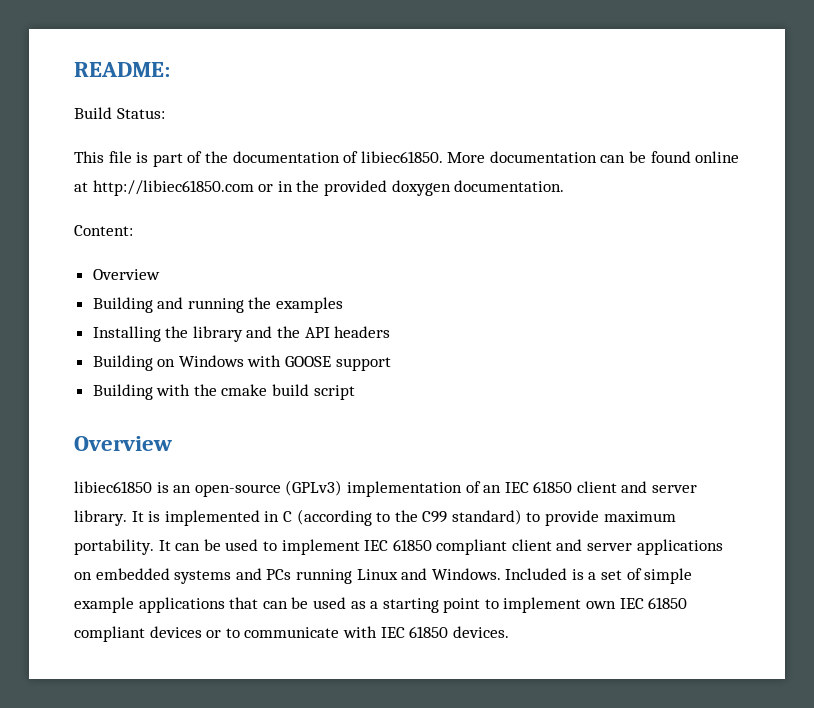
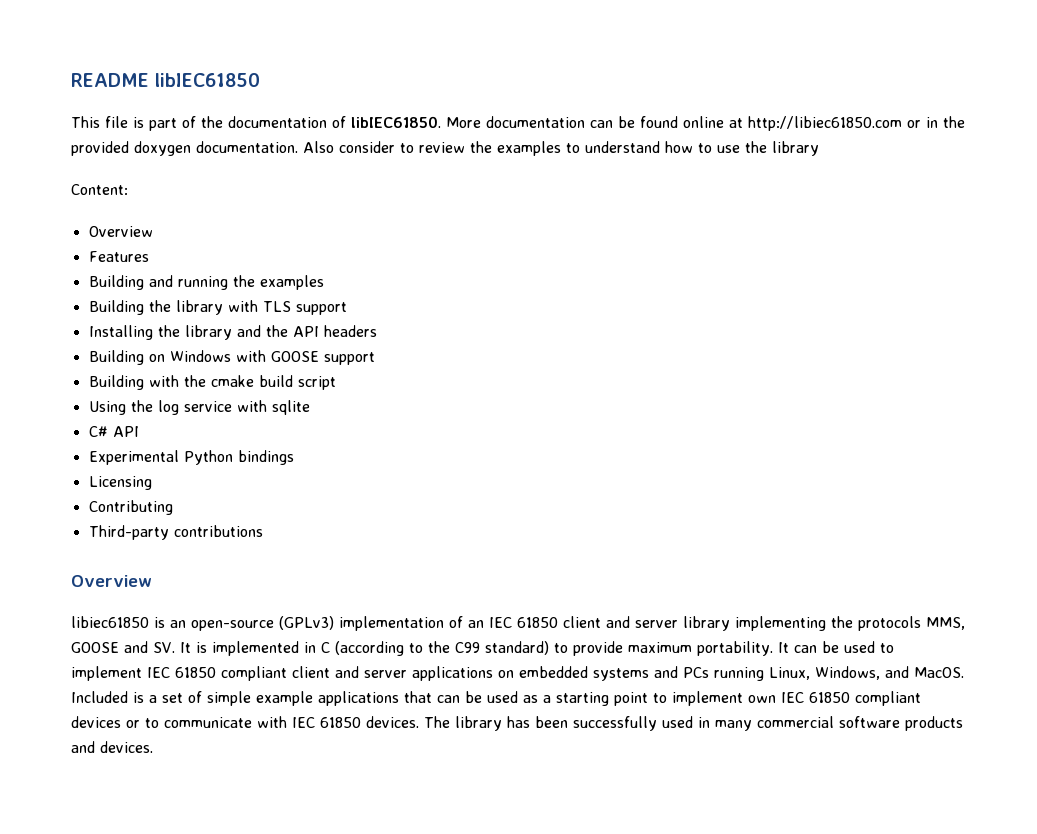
[74,62,170,77] [74,107,165,119] README: // Build Status: -> [71,73,260,87] README libIEC61850
[360,151,443,163] libiec61850. -> [351,116,441,128] libIEC61850.
(565, 186) none -> [303,141,819,156] Also consider to review the examples to understand how to use the library
(160, 274) none -> [88,251,149,262] // Features
(344, 305) none -> [88,300,347,315] // Building the library with TLS support
(355, 392) none -> [88,400,310,415] [88,426,139,437] [88,450,294,465] [88,476,152,490] [88,500,173,515] [88,525,263,540] // Using the log service with sqlite // C# API // Experimental Python bindings // Licensing // Contributing // Third-party contributions
[74,510,127,526] library. -> [683,616,965,631] [71,641,175,653] library implementing the protocols MMS, GOOSE and SV.
[356,568,501,580] Linux and Windows. -> [769,666,964,680] Linux, Windows, and MacOS.
(509, 632) none -> [424,716,963,731] [71,741,153,753] The library has been successfully used in many commercial software products and devices.

